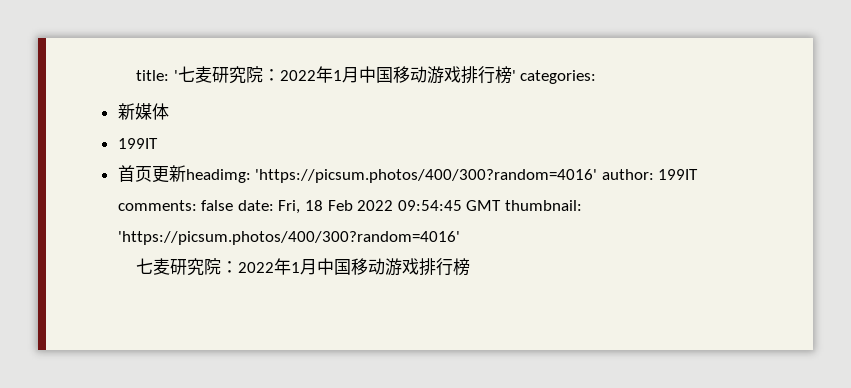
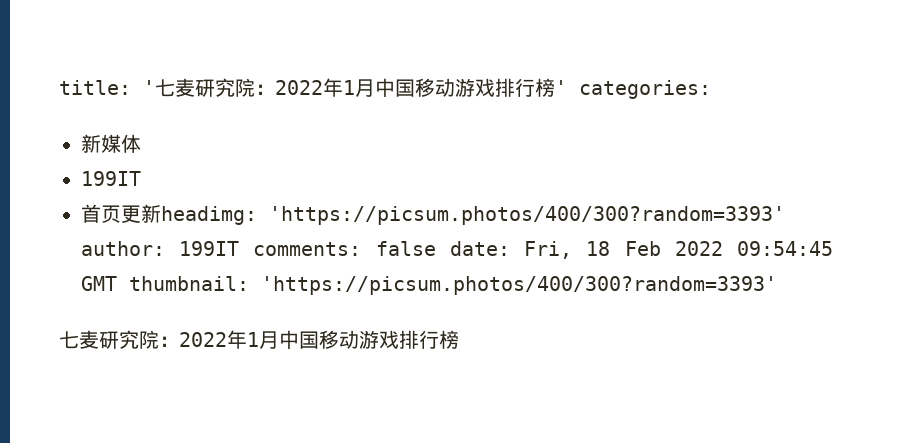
[255,169,598,183] 'https://picsum.photos/400/300?random=4016' -> [269,206,785,225] 'https://picsum.photos/400/300?random=3393'
[117,231,460,245] 'https://picsum.photos/400/300?random=4016' -> [261,276,777,295] 'https://picsum.photos/400/300?random=3393'

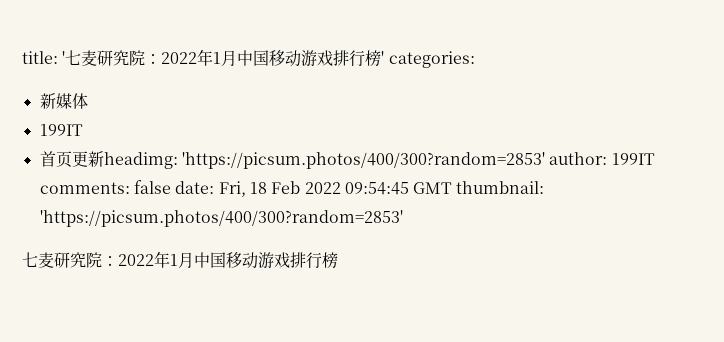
[269,206,785,225] 'https://picsum.photos/400/300?random=3393' -> [181,152,545,169] 'https://picsum.photos/400/300?random=2853'
[261,276,777,295] 'https://picsum.photos/400/300?random=3393' -> [39,210,403,227] 'https://picsum.photos/400/300?random=2853'

